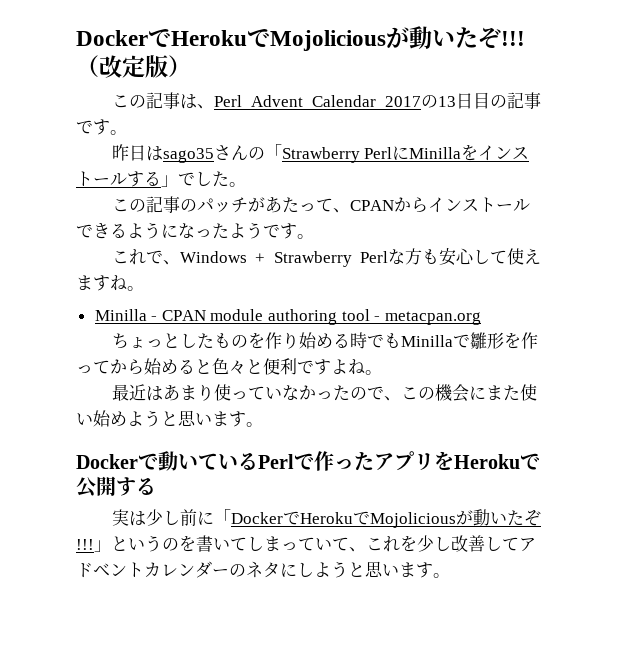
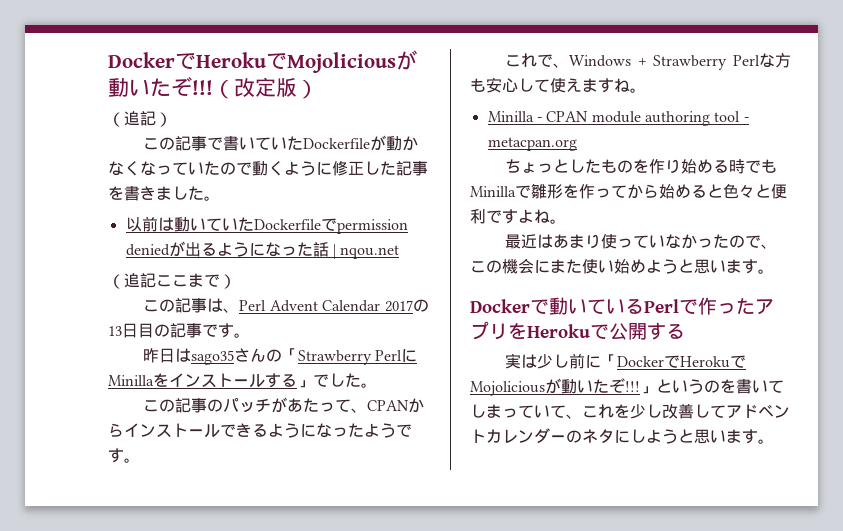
(191, 66) none -> [108,111,172,127] [143,135,419,151] [108,160,428,176] [108,186,220,201] [125,216,408,234] [125,241,400,259] [108,273,236,289] // （追記） // この記事で書いていたDockerfileが動かなくなっていたので動くように修正した記事を書きました。 // 以前は動いていたDockerfileでpermission deniedが出るようになった話 | nqou.net // （追記ここまで）

